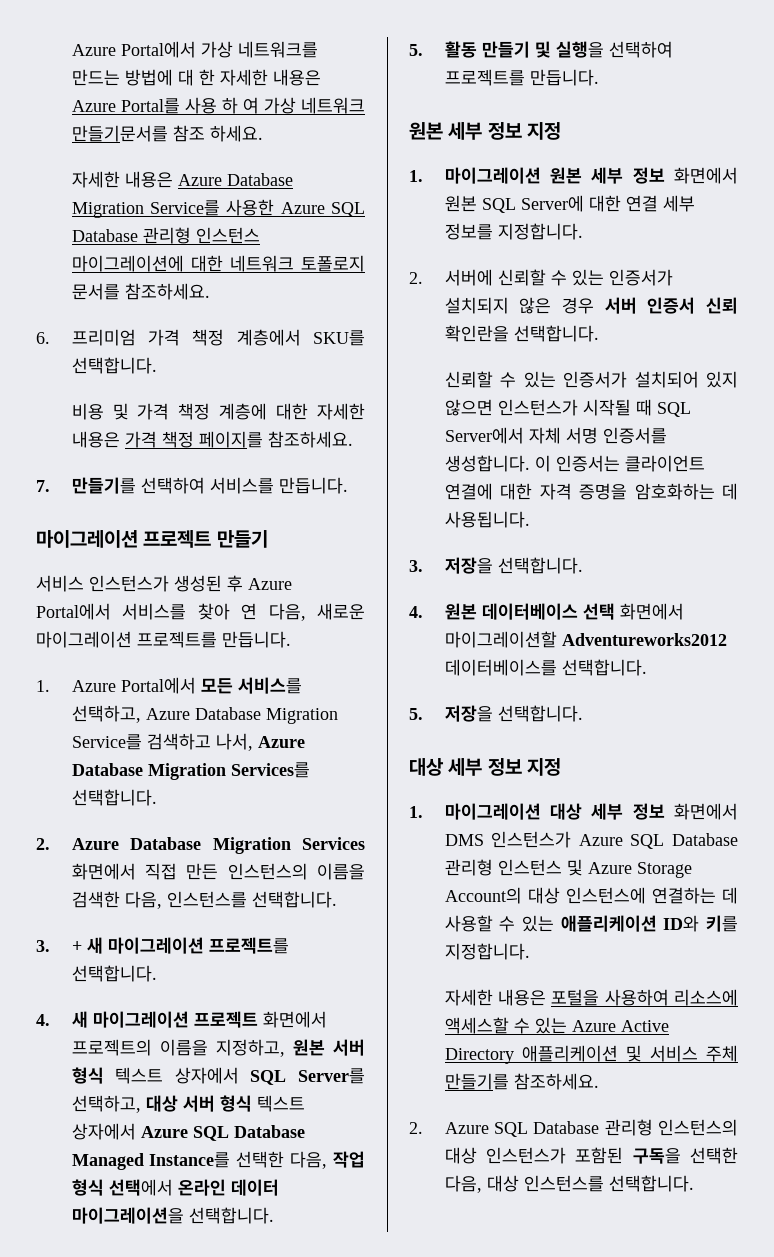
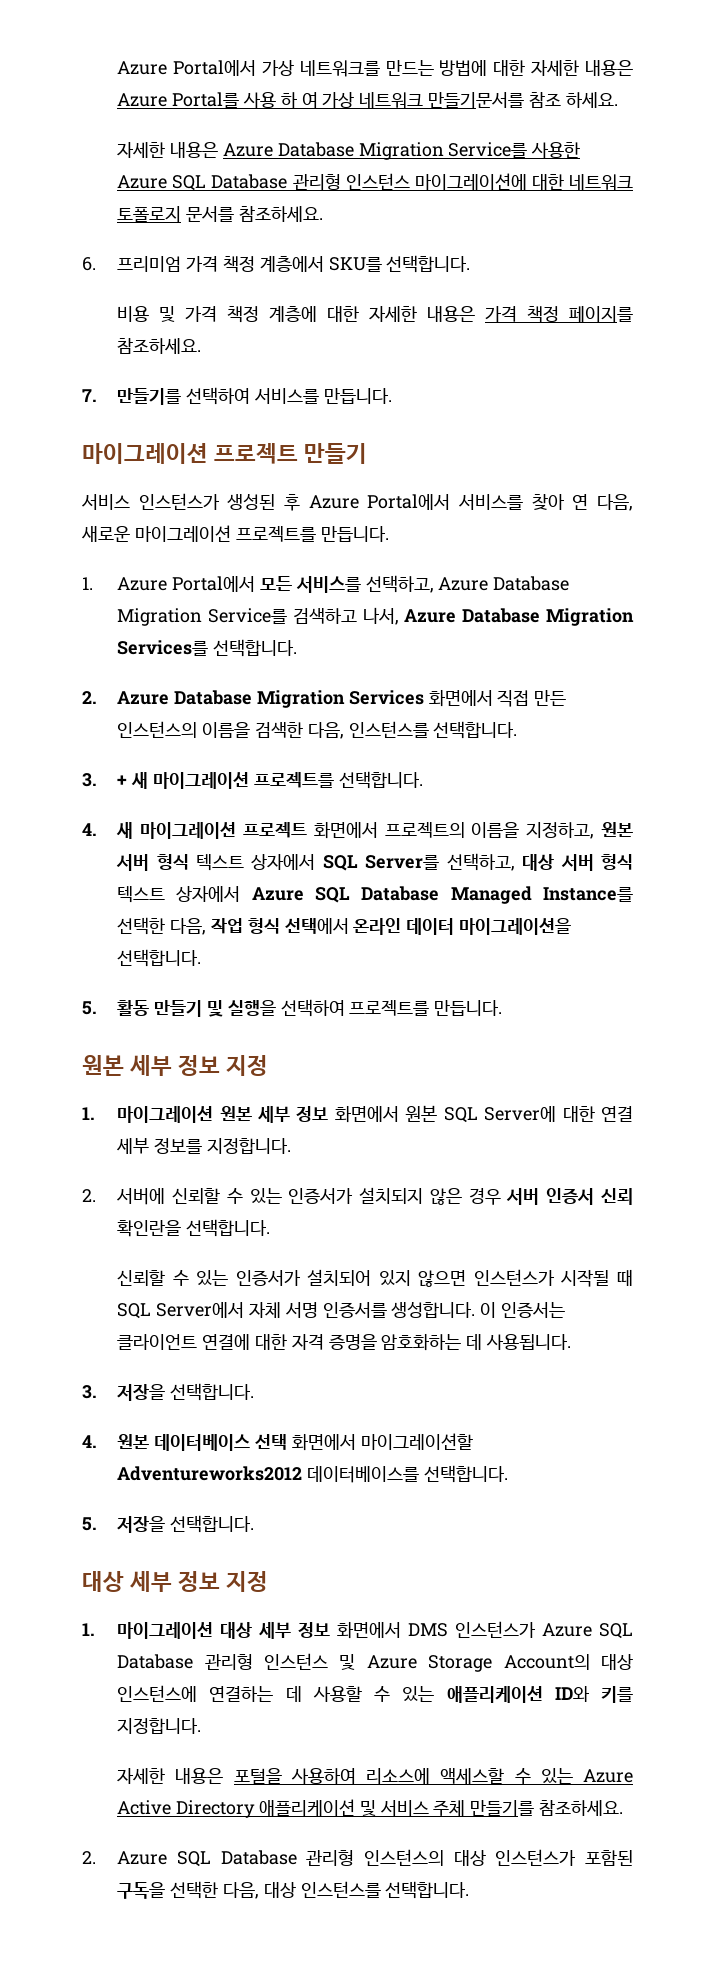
[177,69,215,86] 대 한 -> [493,60,526,76] 대한

